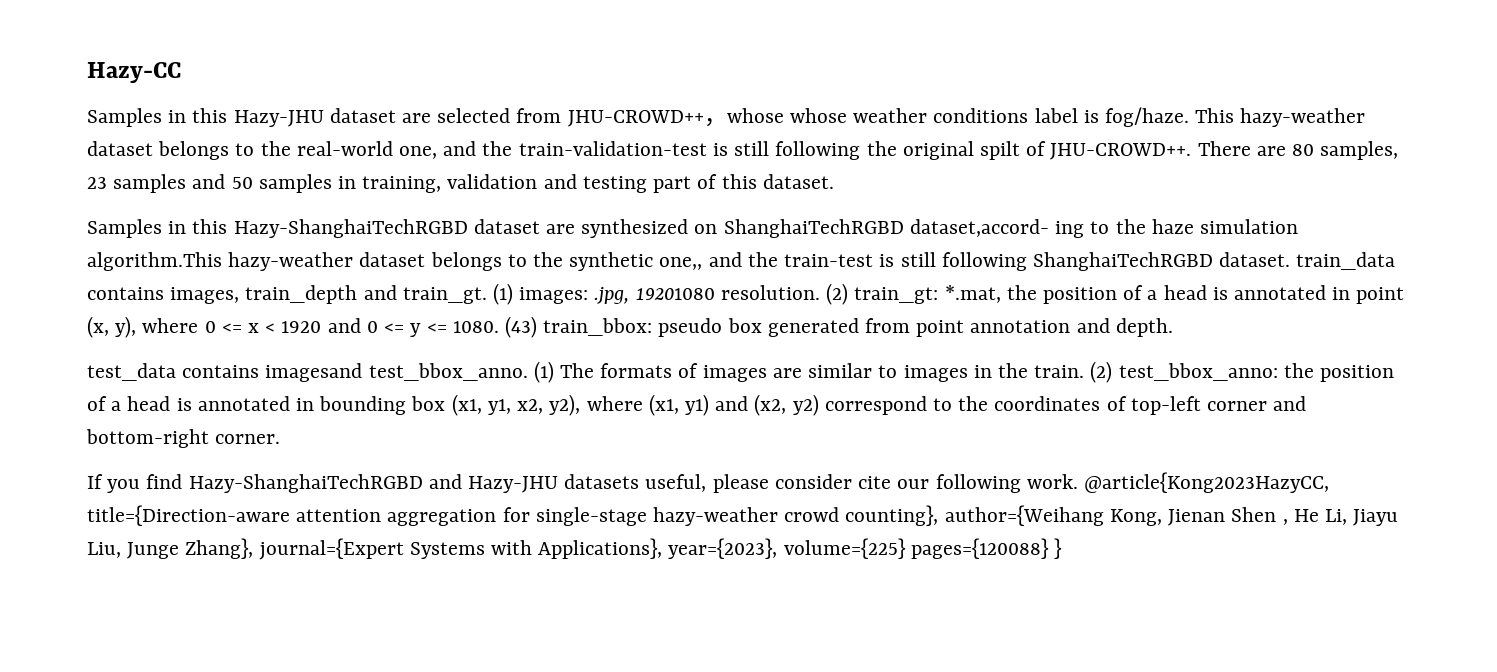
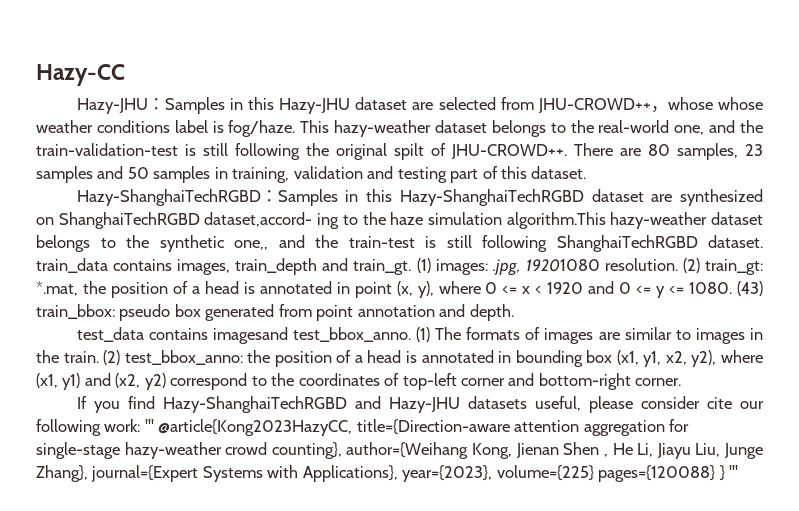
(181, 72) none -> [76,98,165,114] Hazy-JHU：
(834, 181) none -> [76,189,278,206] Hazy-ShanghaiTechRGBD：
[1026,474,1078,489] work. -> [104,419,154,432] work: '''
(1063, 548) none -> [729,465,739,478] '''

